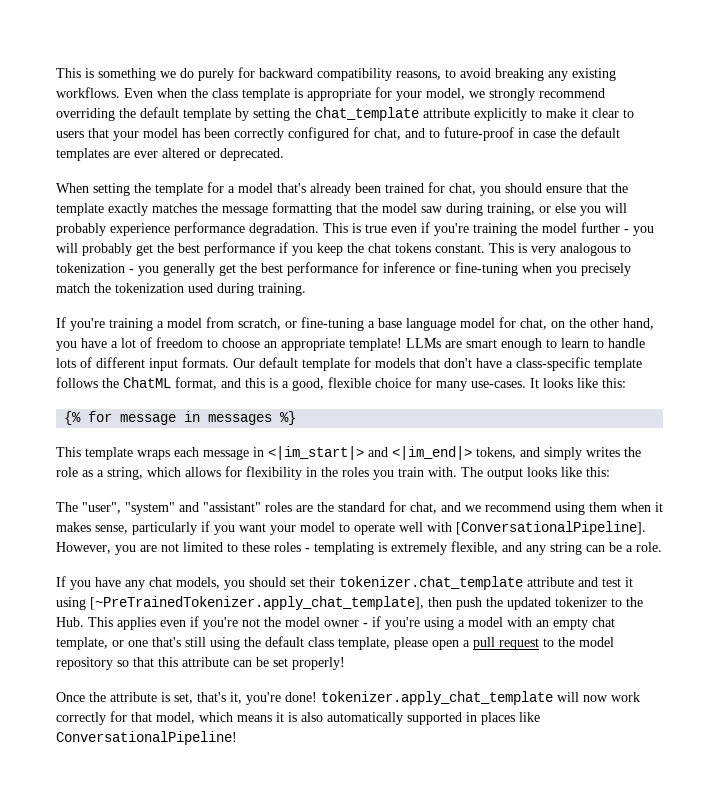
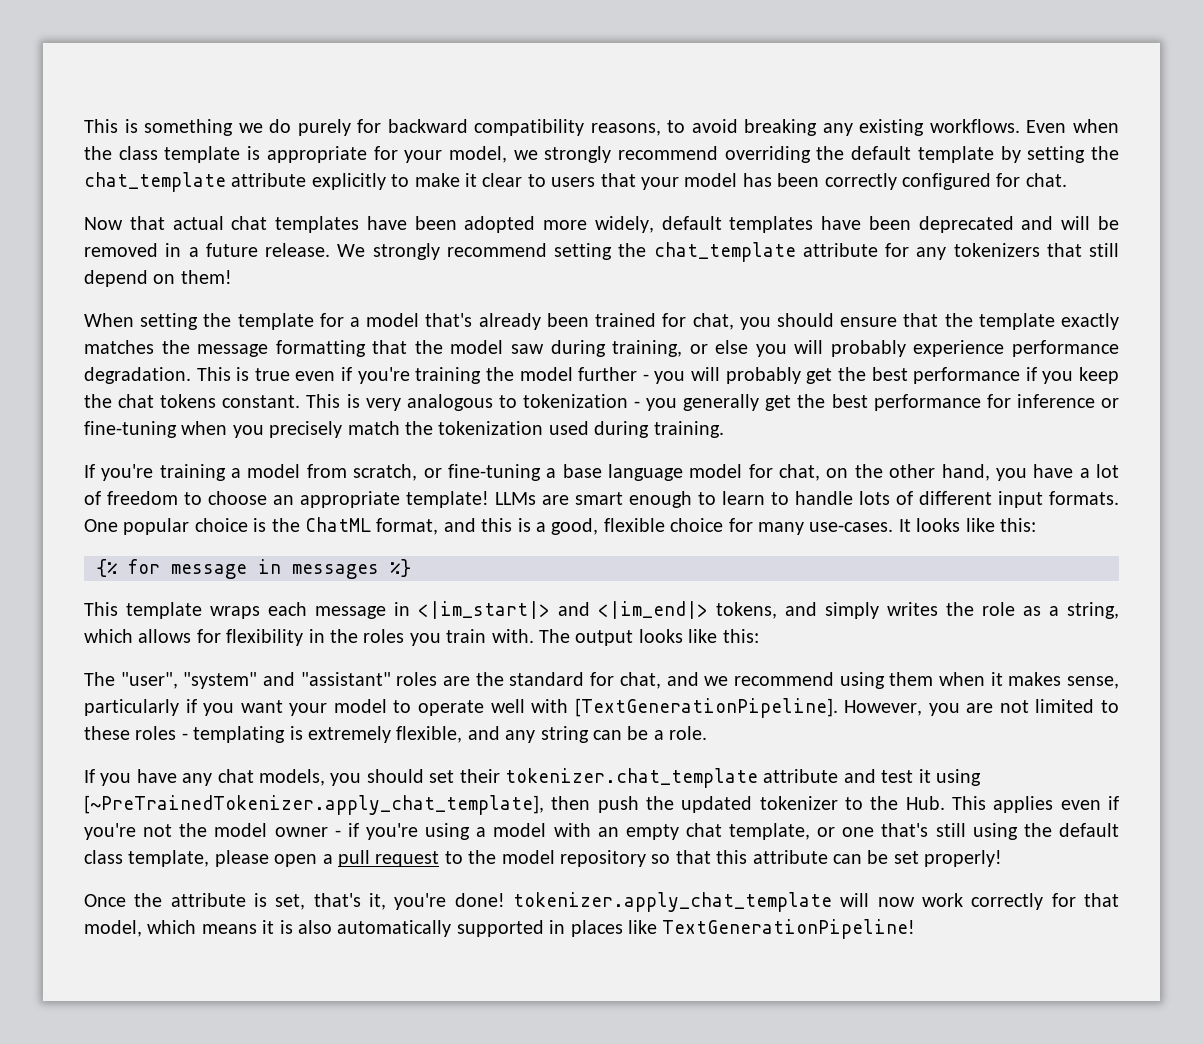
[374,127,620,141] [56,148,284,161] chat, and to future-proof in case the default templates are ever altered or deprecated. -> [1025,173,1067,187] [84,216,1119,233] [84,242,1119,262] [84,270,232,287] chat. // Now that actual chat templates have been adopted more widely, default templates have been deprecated and will be removed in a future release. We strongly recommend setting the chat_template attribute for any tokenizers that still depend on them!
[233,357,642,371] [56,377,98,388] Our default template for models that don't have a class-specific template follows -> [84,518,267,535] One popular choice is
[456,521,646,535] [ConversationalPipeline]. -> [574,698,838,718] [TextGenerationPipeline].
[56,731,237,745] ConversationalPipeline! -> [662,919,916,939] TextGenerationPipeline!

